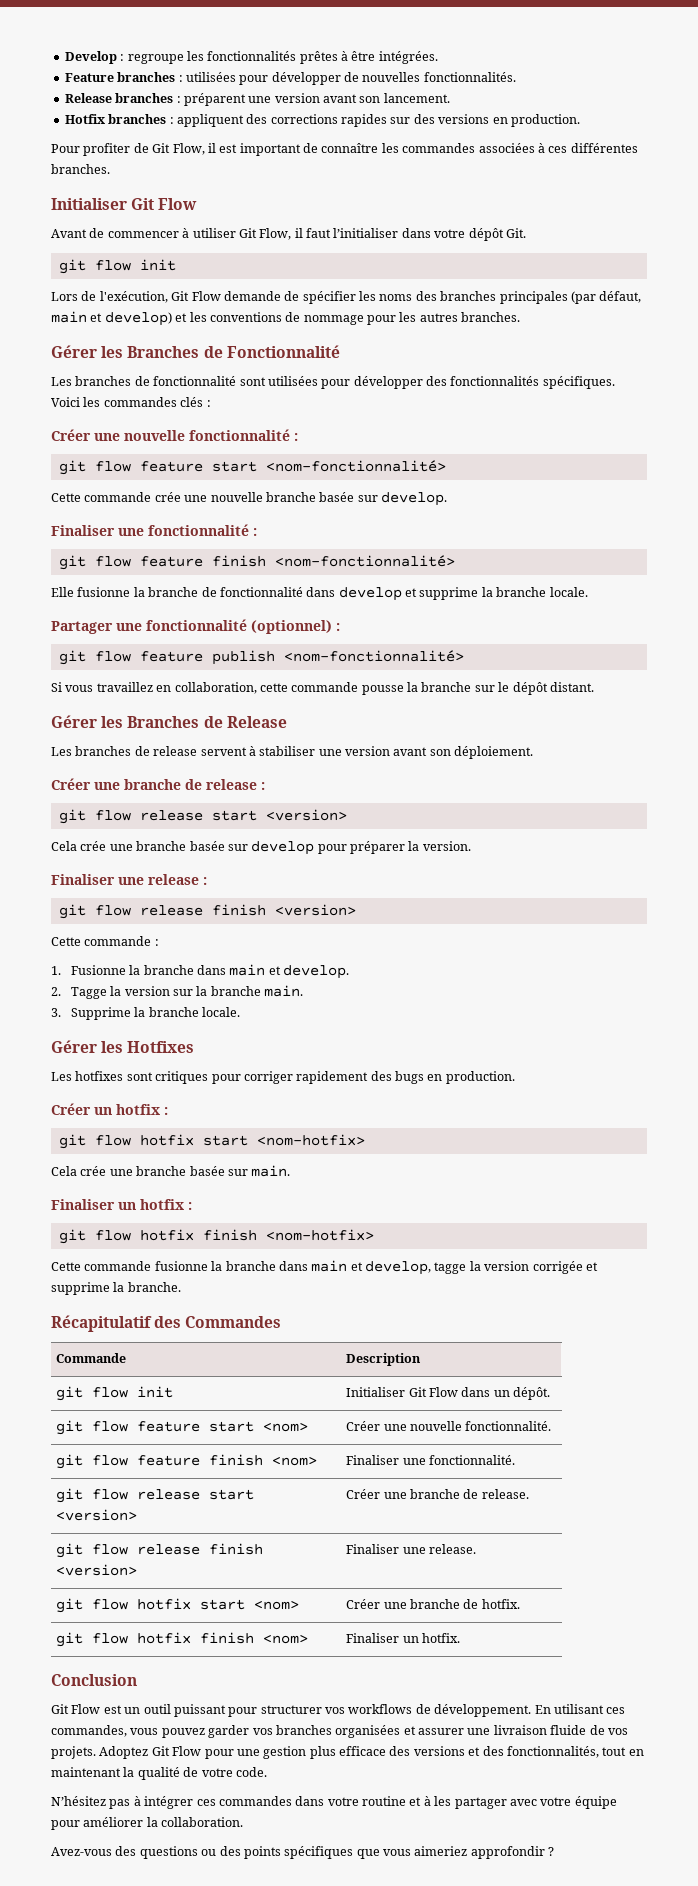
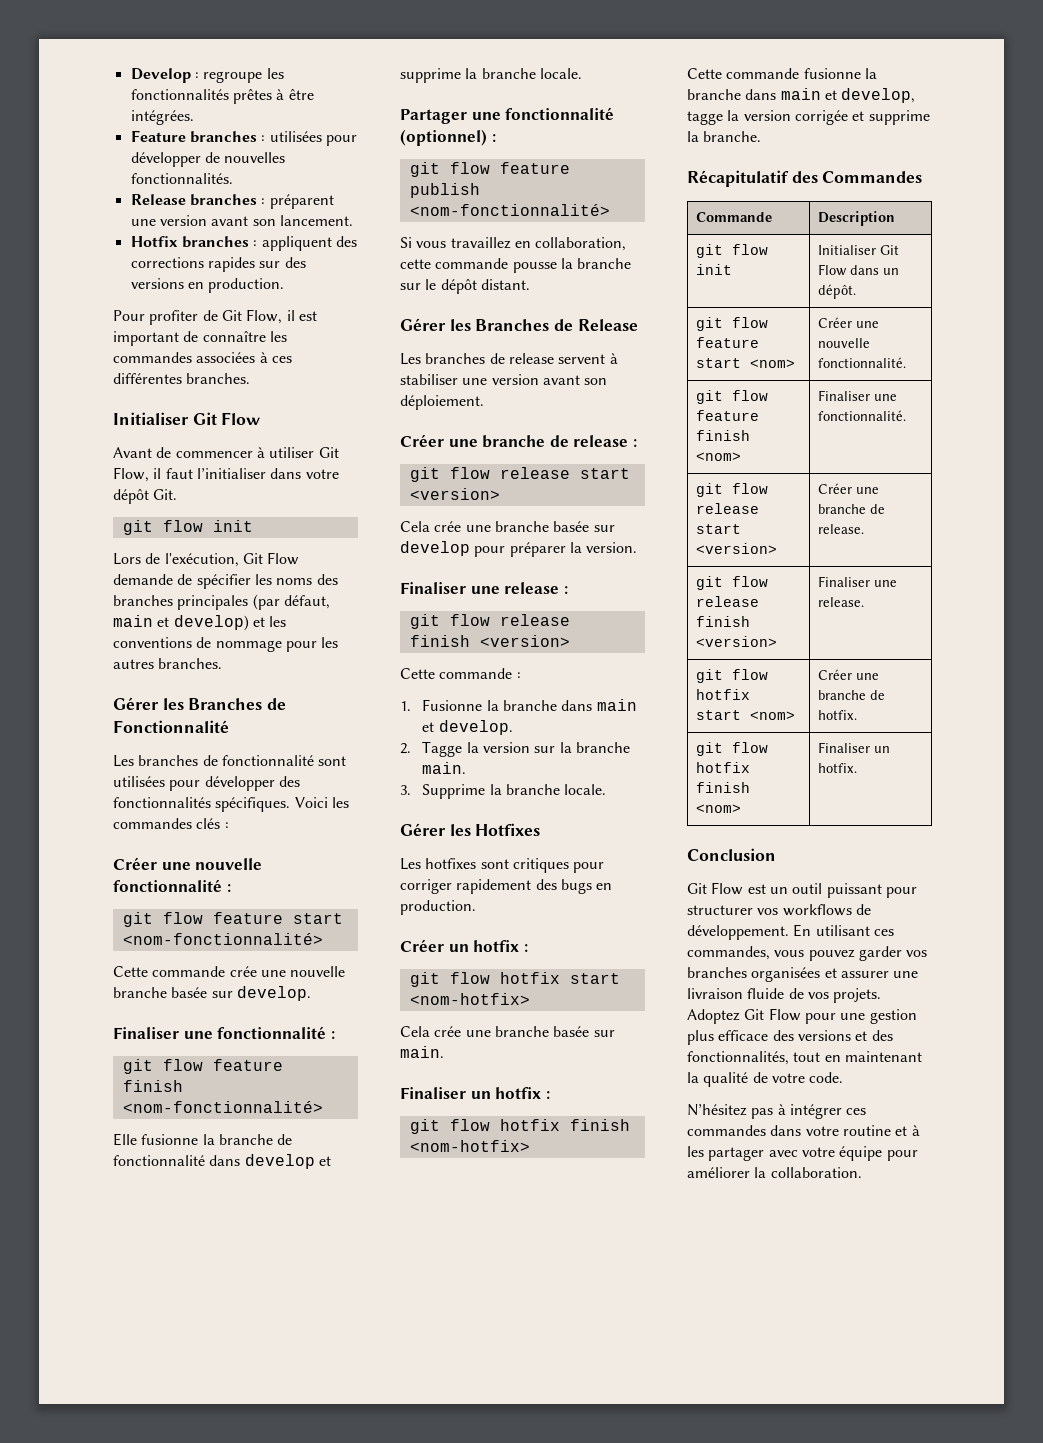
[51,1846,555,1859] // Avez-vous des questions ou des points spécifiques que vous aimeriez approfondir ? -> (862, 1172) none

